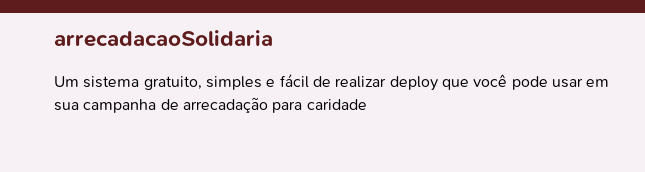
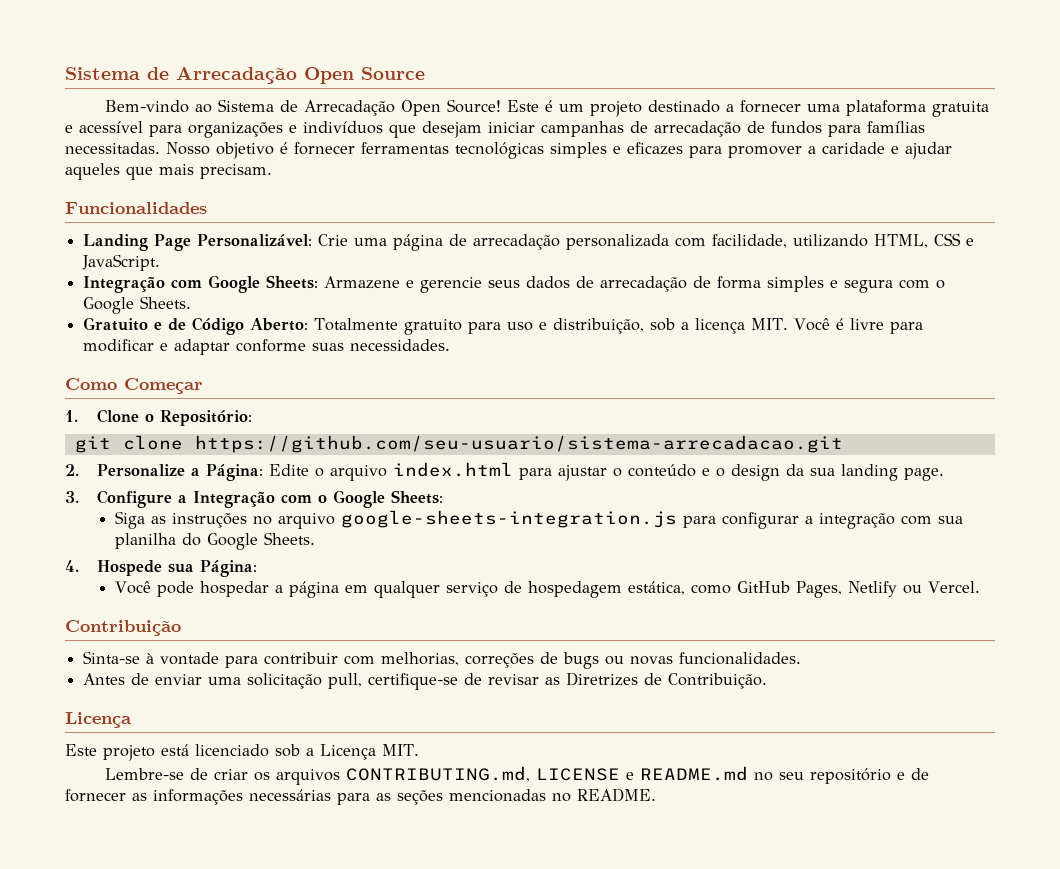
[54,30,273,47] [54,74,610,91] [54,97,367,113] arrecadacaoSolidaria // Um sistema gratuito, simples e fácil de realizar deploy que você pode usar em sua campanha de arrecadação para caridade -> [65,67,425,84] [104,99,989,117] [65,121,925,138] [65,142,952,159] [65,163,272,180] [65,202,207,214] [83,233,975,251] [82,254,161,271] [83,275,946,293] [83,296,192,314] [83,317,924,335] [83,339,451,355] [65,378,203,394] [65,409,253,426] [74,435,843,453] [65,462,945,481] [65,490,444,508] [115,510,964,529] [115,532,316,550] [65,560,258,577] [115,581,981,598] [65,620,181,636] [83,651,802,669] [83,672,768,690] [65,712,132,728] [65,744,419,761] [104,766,929,785] [65,788,656,805] Sistema de Arrecadação Open Source // Bem-vindo ao Sistema de Arrecadação Open Source! Este é um projeto destinado a fornecer uma plataforma gratuita e acessível para organizações e indivíduos que desejam iniciar campanhas de arrecadação de fundos para famílias necessitadas. Nosso objetivo é fornecer ferramentas tecnológicas simples e eficazes para promover a caridade e ajudar aqueles que mais precisam. // Funcionalidades // Landing Page Personalizável: Crie uma página de arrecadação personalizada com facilidade, utilizando HTML, CSS e JavaScript. // Integração com Google Sheets: Armazene e gerencie seus dados de arrecadação de forma simples e segura com o Google Sheets. // Gratuito e de Código Aberto: Totalmente gratuito para uso e distribuição, sob a licença MIT. Você é livre para modificar e adaptar conforme suas necessidades. // Como Começar // 1. Clone o Repositório: // git clone https://github.com/seu-usuario/sistema-arrecadacao.git // 2. Personalize a Página: Edite o arquivo index.html para ajustar o conteúdo e o design da sua landing page. // 3. Configure a Integração com o Google Sheets: // Siga as instruções no arquivo google-sheets-integration.js para configurar a integração com sua planilha do Google Sheets. // 4. Hospede sua Página: // Você pode hospedar a página em qualquer serviço de hospedagem estática, como GitHub Pages, Netlify ou Vercel. // Contribuição // Sinta-se à vontade para contribuir com melhorias, correções de bugs ou novas funcionalidades. // Antes de enviar uma solicitação pull, certifique-se de revisar as Diretrizes de Contribuição. // Licença // Este projeto está licenciado sob a Licença MIT. // Lembre-se de criar os arquivos CONTRIBUTING.md, LICENSE e README.md no seu repositório e de fornecer as informações necessárias para as seções mencionadas no README.

